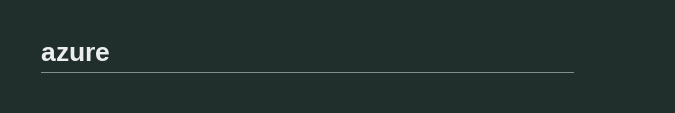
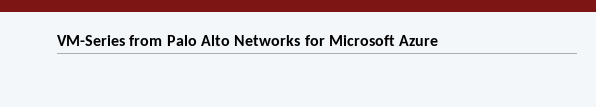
[41,47,110,61] azure -> [57,35,439,46] VM-Series from Palo Alto Networks for Microsoft Azure

